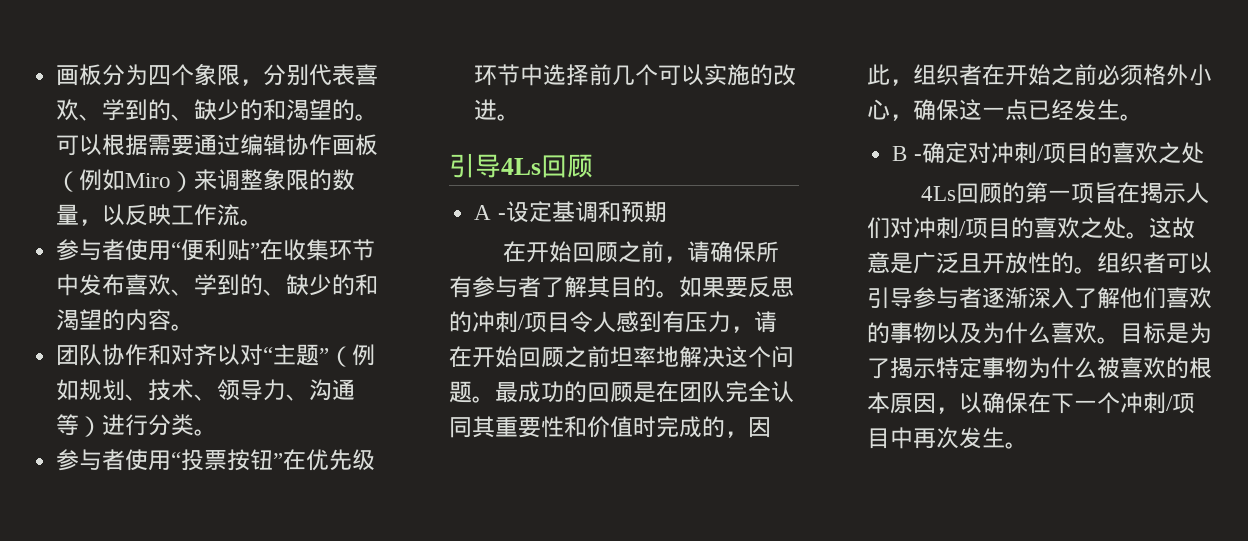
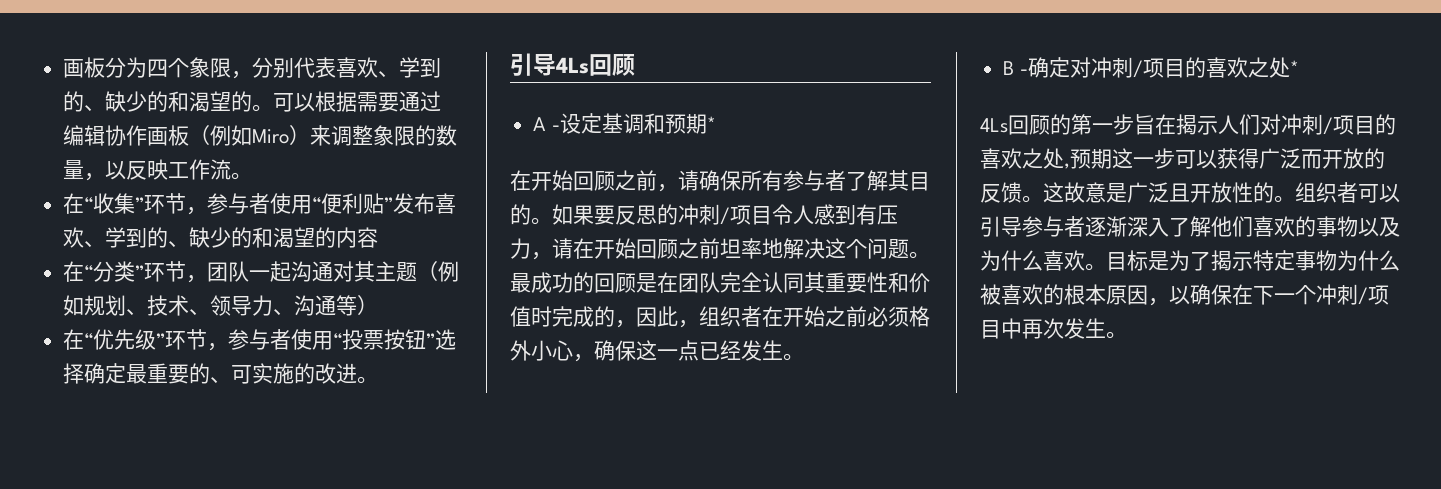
(264, 222) none -> [63,193,208,215] 在“收集”环节，
[260,239,376,261] [56,274,80,296] 在收集环节中 -> (394, 204) none
[171,324,195,331] [56,344,330,366] 。 // 团队协作和对齐以对“主题” -> [63,261,418,283] // 在“分类”环节，团队一起沟通对其主题
[102,414,218,436] 进行分类。 // -> [63,329,229,351] // 在“优先级”环节，
[283,449,376,471] [474,64,705,86] 在优先级环节中选择前几个可以 -> [435,329,457,350] [63,363,253,384] 选择确定最重要的、可
(667, 212) none -> [706,116,716,131] *
(1204, 152) none -> [1289,60,1299,75] *
[1070,183,1094,204] 项 -> [1113,114,1134,135] 步
(1126, 227) none -> [1064,148,1385,169] [980,182,1022,203] ,预期这一步可以获得广泛而开放的反馈

